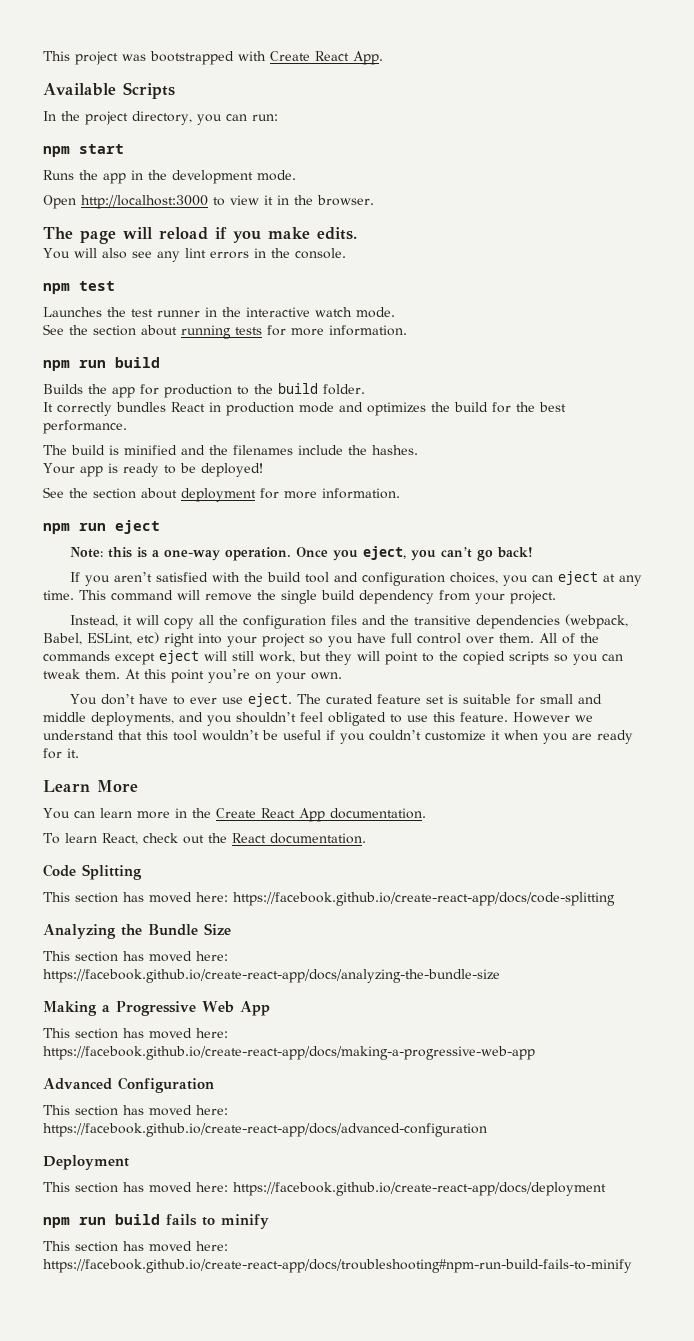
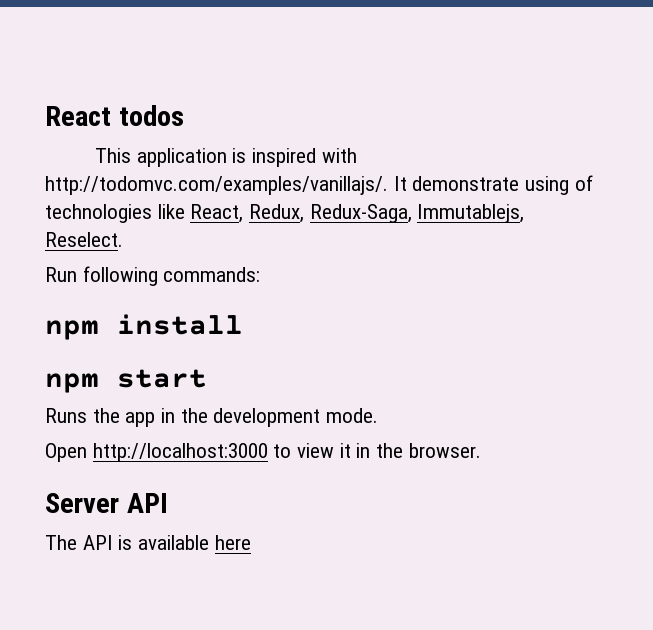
[43,51,383,65] [43,82,175,99] [43,111,278,125] This project was bootstrapped with Create React App. // Available Scripts // In the project directory, you can run: -> [45,105,184,126] [95,148,357,167] [45,175,593,195] [45,204,525,223] [45,232,123,247] [45,266,261,286] [45,314,243,340] React todos // This application is inspired with http://todomvc.com/examples/vanillajs/. It demonstrate using of technologies like React, Redux, Redux-Saga, Immutablejs, Reselect. // Run following commands: // npm install
[43,227,357,244] [43,248,346,262] [43,281,115,294] [43,307,395,318] [43,324,407,339] [43,357,160,371] [43,383,365,398] [43,402,566,416] [43,420,127,434] [43,445,418,455] [43,463,263,477] [43,487,400,502] [43,520,160,534] [69,546,533,561] [69,571,642,586] [43,590,556,604] [69,614,628,629] [43,632,599,647] [43,650,623,665] [43,669,342,683] [69,693,602,707] [43,712,593,726] [43,730,633,744] [43,748,79,759] [43,780,138,792] [43,808,426,822] [43,833,366,845] [43,864,142,880] [43,892,615,906] [43,923,231,939] [43,951,228,962] [43,969,500,983] [43,1001,270,1016] [43,1028,228,1039] [43,1046,535,1060] [43,1077,214,1093] [43,1105,228,1116] [43,1123,487,1137] [43,1155,129,1170] [43,1182,606,1196] [43,1214,269,1229] [43,1241,228,1252] [43,1259,632,1273] The page will reload if you make edits. // You will also see any lint errors in the console. // npm test // Launches the test runner in the interactive watch mode. // See the section about running tests for more information. // npm run build // Builds the app for production to the build folder. // It correctly bundles React in production mode and optimizes the build for the best performance. // The build is minified and the filenames include the hashes. // Your app is ready to be deployed! // See the section about deployment for more information. // npm run eject // Note: this is a one-way operation. Once you eject, you can’t go back! // If you aren’t satisfied with the build tool and configuration choices, you can eject at any time. This command will remove the single build dependency from your project. // Instead, it will copy all the configuration files and the transitive dependencies (webpack, Babel, ESLint, etc) right into your project so you have full control over them. All of the commands except eject will still work, but they will point to the copied scripts so you can tweak them. At this point you’re on your own. // You don’t have to ever use eject. The curated feature set is suitable for small and middle deployments, and you shouldn’t feel obligated to use this feature. However we understand that this tool wouldn’t be useful if you couldn’t customize it when you are ready for it. // Learn More // You can learn more in the Create React App documentation. // To learn React, check out the React documentation. // Code Splitting // This section has moved here: https://facebook.github.io/create-react-app/docs/code-splitting // Analyzing the Bundle Size // This section has moved here: https://facebook.github.io/create-react-app/docs/analyzing-the-bundle-size // Making a Progressive Web App // This section has moved here: https://facebook.github.io/create-react-app/docs/making-a-progressive-web-app // Advanced Configuration // This section has moved here: https://facebook.github.io/create-react-app/docs/advanced-configuration // Deployment // This section has moved here: https://facebook.github.io/create-react-app/docs/deployment // npm run build fails to minify // This section has moved here: https://facebook.github.io/create-react-app/docs/troubleshooting#npm-run-build-fails-to-minify -> [45,493,168,513] [45,535,251,550] Server API // The API is available here

